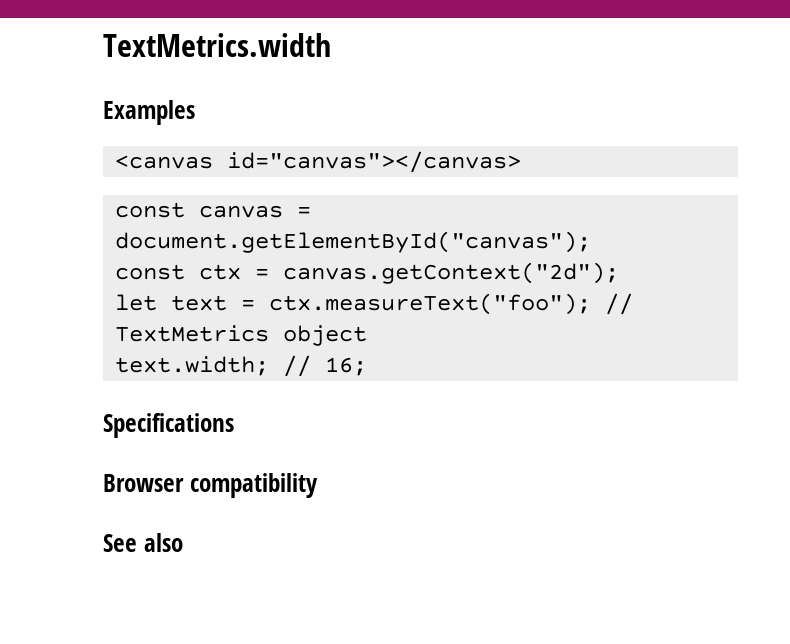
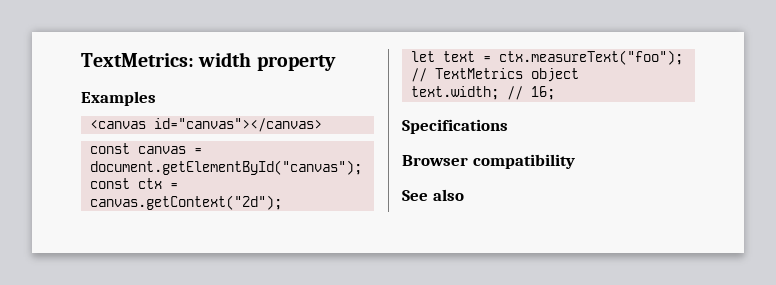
[103,33,331,57] TextMetrics.width -> [81,52,336,71] TextMetrics: width property

